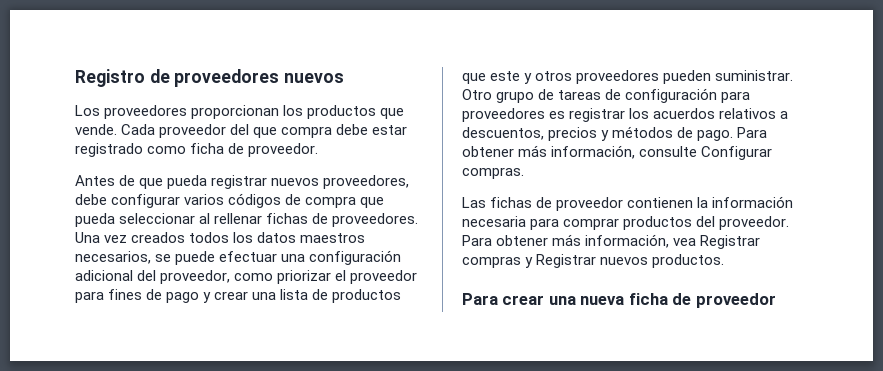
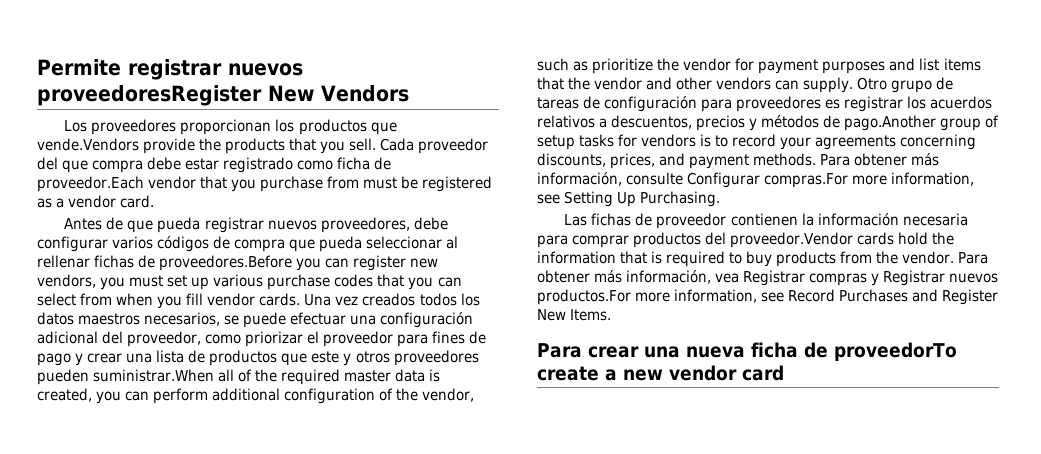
[75,69,345,87] Registro de proveedores nuevos -> [37,59,303,80] [37,85,409,106] Permite registrar nuevos proveedoresRegister New Vendors
[75,124,117,135] vende. -> [37,138,377,154] vende.Vendors provide the products that you sell.
[248,143,319,157] proveedor. -> [37,176,493,192] [37,195,155,208] proveedor.Each vendor that you purchase from must be registered as a vendor card.
[332,213,419,227] proveedores. -> [159,255,439,271] [37,274,462,290] [37,293,301,309] proveedores.Before you can register new vendors, you must set up various purchase codes that you can select from when you fill vendor cards.
[715,70,794,81] suministrar. -> [93,369,441,385] [37,388,475,404] [537,58,981,74] [537,77,854,93] suministrar.When all of the required master data is created, you can perform additional configuration of the vendor, such as prioritize the vendor for payment purposes and list items that the vendor and other vendors can supply.
[697,130,734,141] pago. -> [844,115,1000,131] [537,134,977,150] [537,153,817,169] pago.Another group of setup tasks for vendors is to record your agreements concerning discounts, prices, and payment methods.
[462,167,524,179] compras. -> [764,172,975,188] [537,191,721,207] compras.For more information, see Setting Up Purchasing.
[719,216,790,230] proveedor. -> [730,232,955,248] [537,251,955,267] proveedor.Vendor cards hold the information that is required to buy products from the vendor.
[652,254,725,268] productos. -> [537,289,999,305] [537,309,612,321] productos.For more information, see Record Purchases and Register New Items.
[695,293,776,308] proveedor -> [834,342,957,361] [537,365,784,381] proveedorTo create a new vendor card

